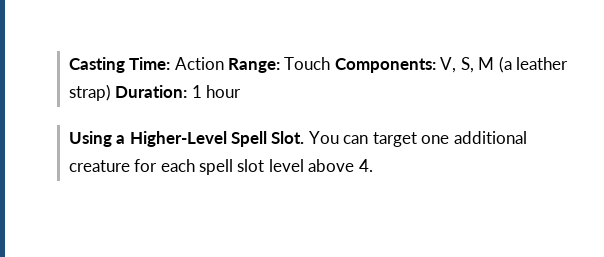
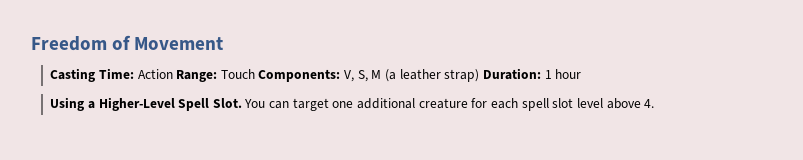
(68, 65) none -> [31,35,224,51] Freedom of Movement //

